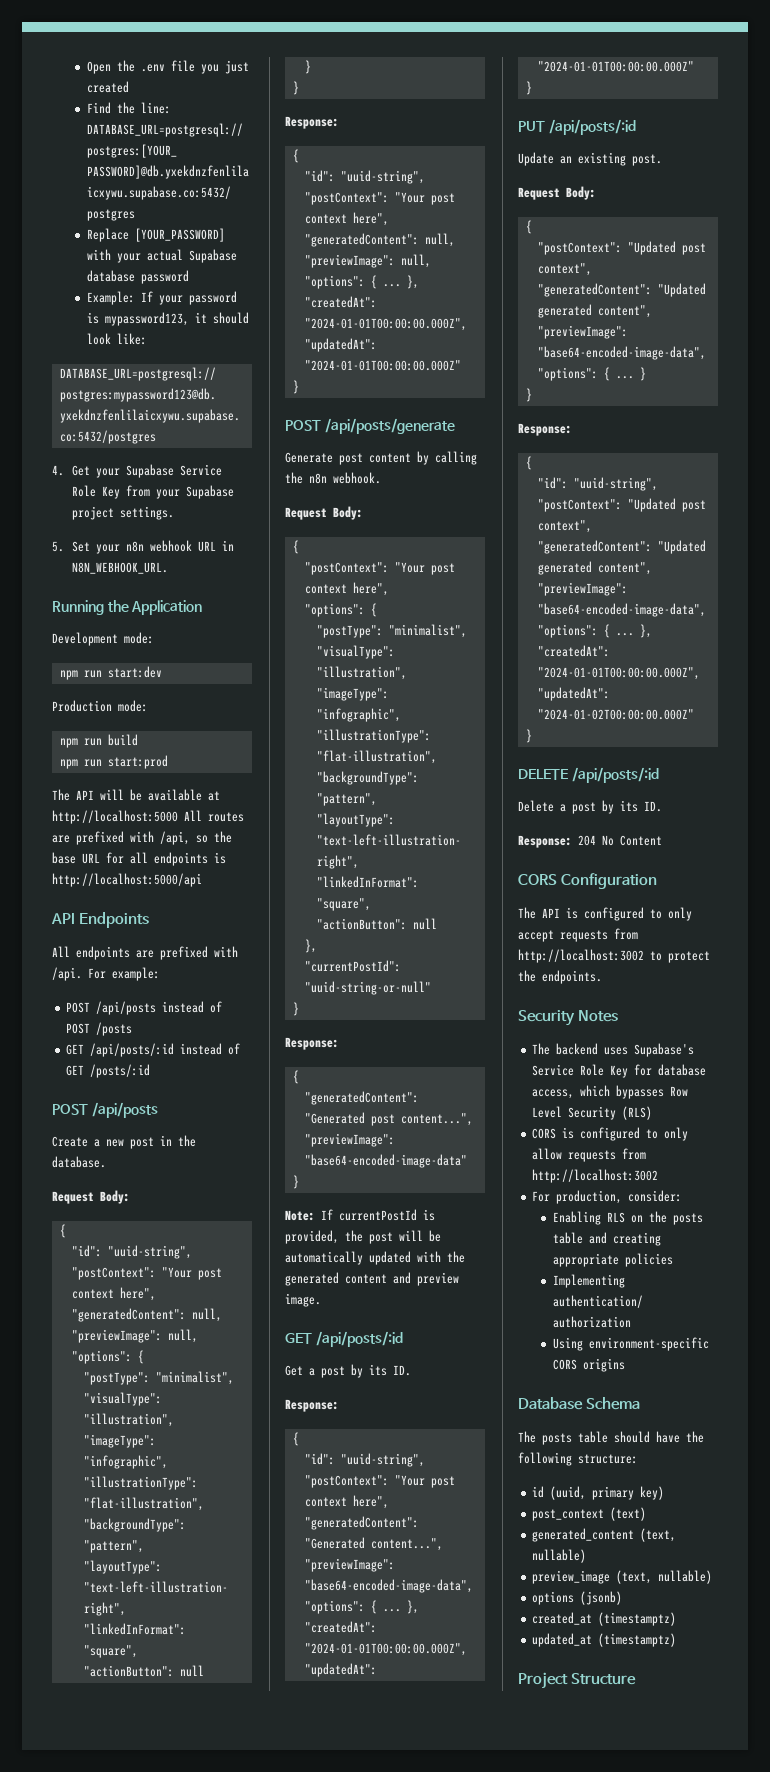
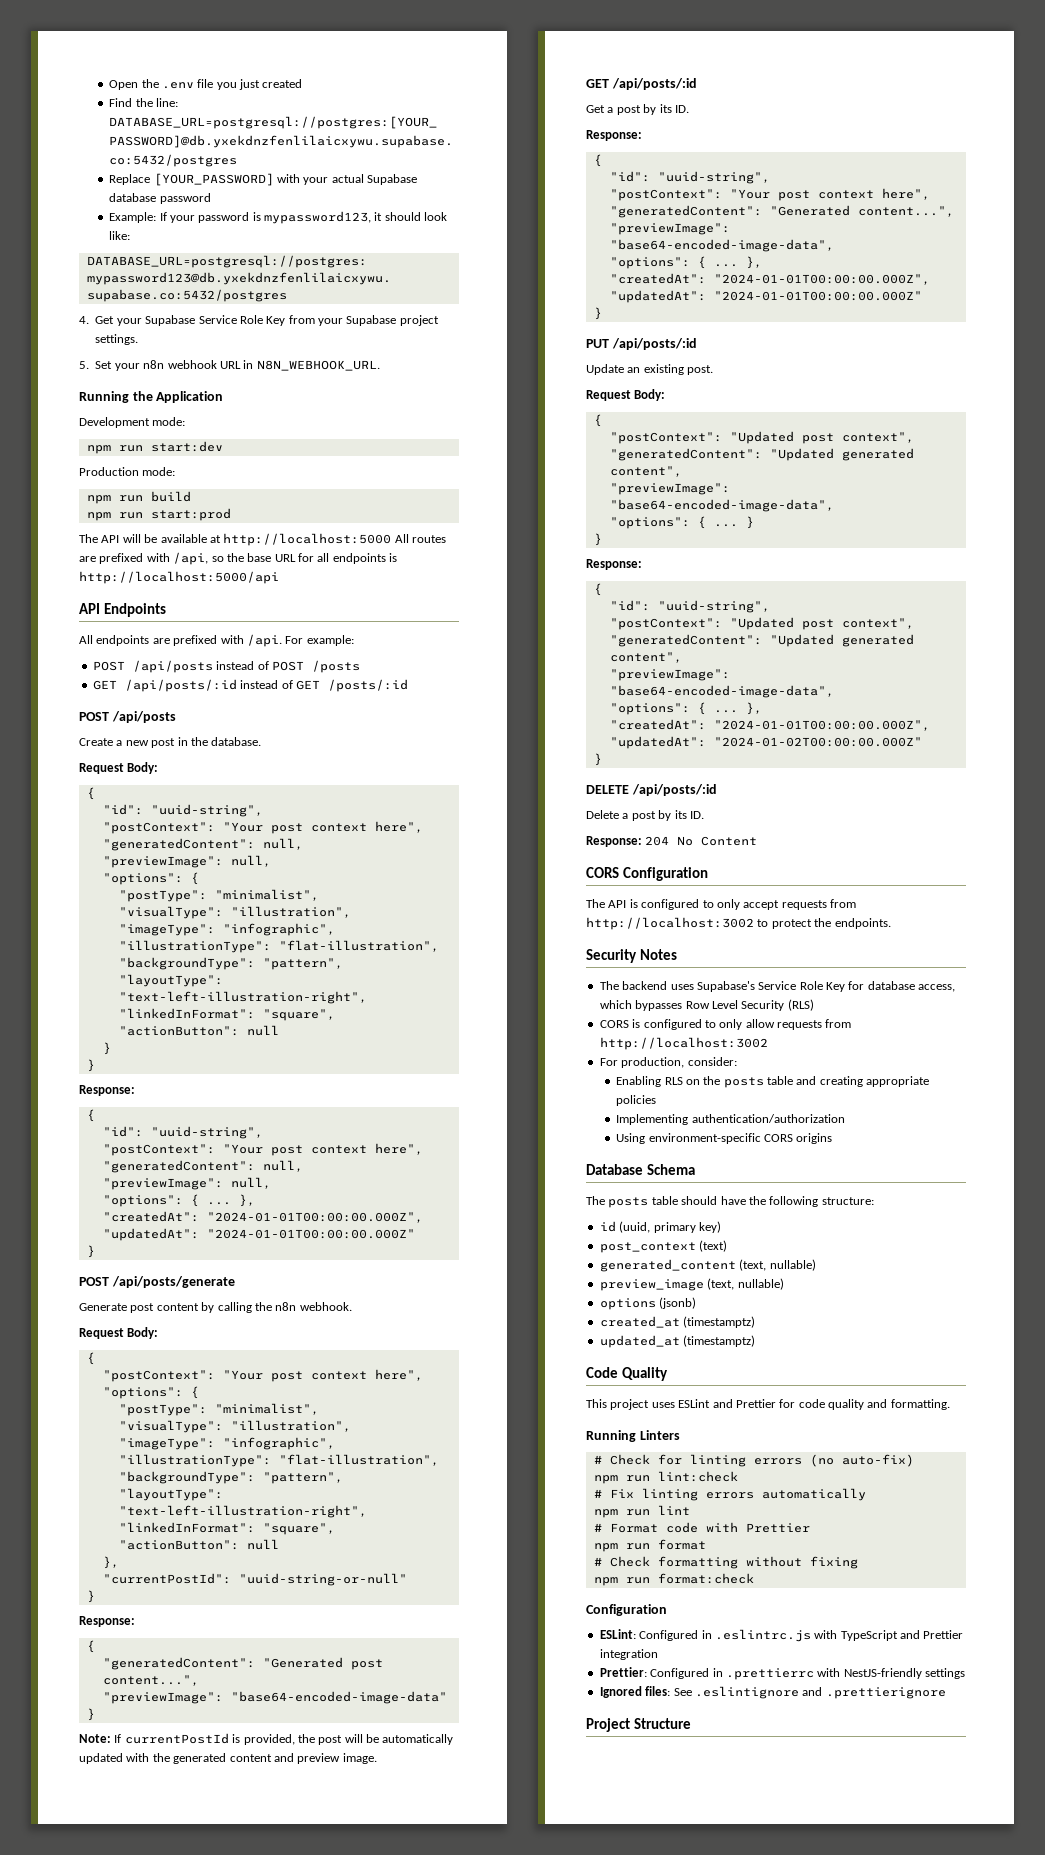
(677, 1640) none -> [586,1367,668,1381] [586,1399,950,1410] [586,1430,680,1442] [593,1454,914,1467] [593,1471,738,1484] [593,1488,866,1501] [593,1505,690,1518] [593,1522,810,1533] [593,1539,706,1552] [593,1556,858,1569] [593,1573,754,1586] [586,1604,667,1616] [599,1629,964,1642] [599,1649,658,1660] [599,1667,965,1680] [599,1686,946,1699] // Code Quality // This project uses ESLint and Prettier for code quality and formatting. // Running Linters // # Check for linting errors (no auto-fix) // npm run lint:check // # Fix linting errors automatically // npm run lint // # Format code with Prettier // npm run format // # Check formatting without fixing // npm run format:check // Configuration // ESLint: Configured in .eslintrc.js with TypeScript and Prettier integration // Prettier: Configured in .prettierrc with NestJS-friendly settings // Ignored files: See .eslintignore and .prettierignore

